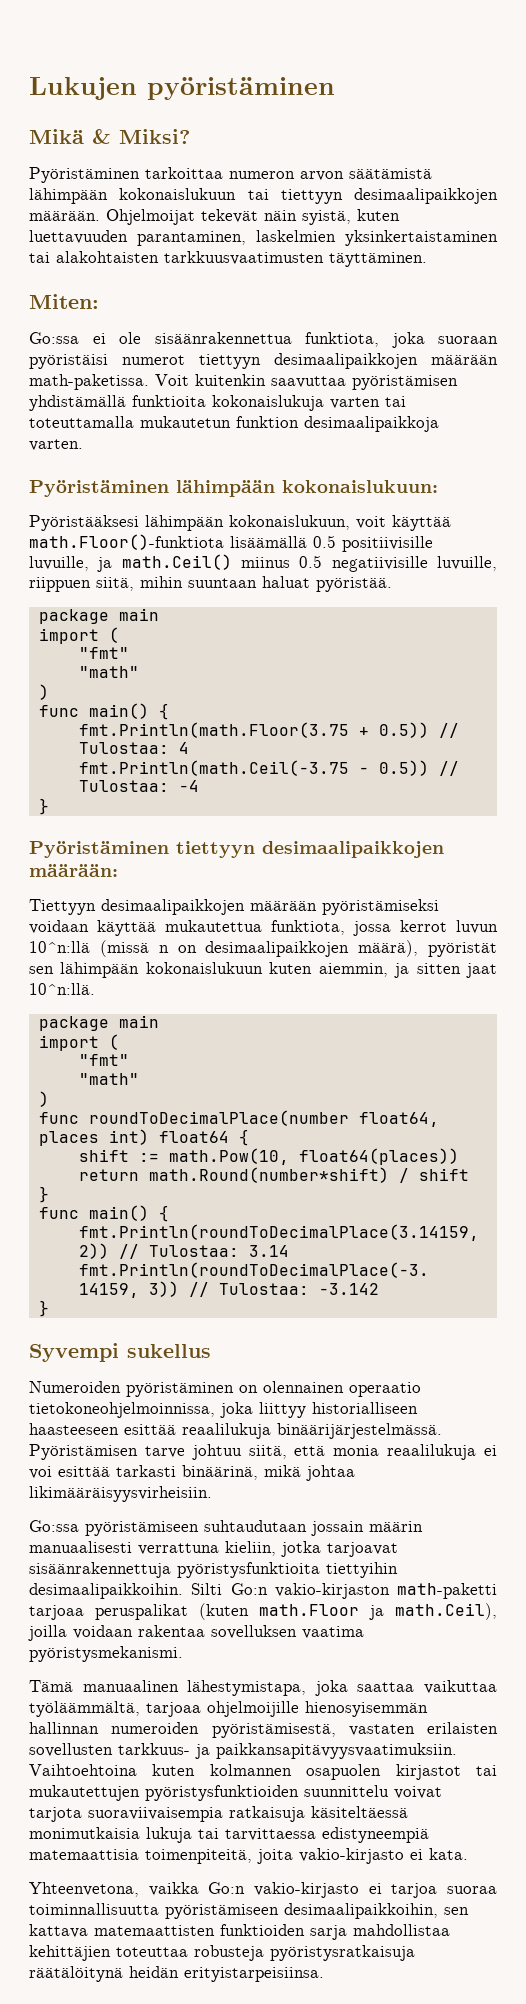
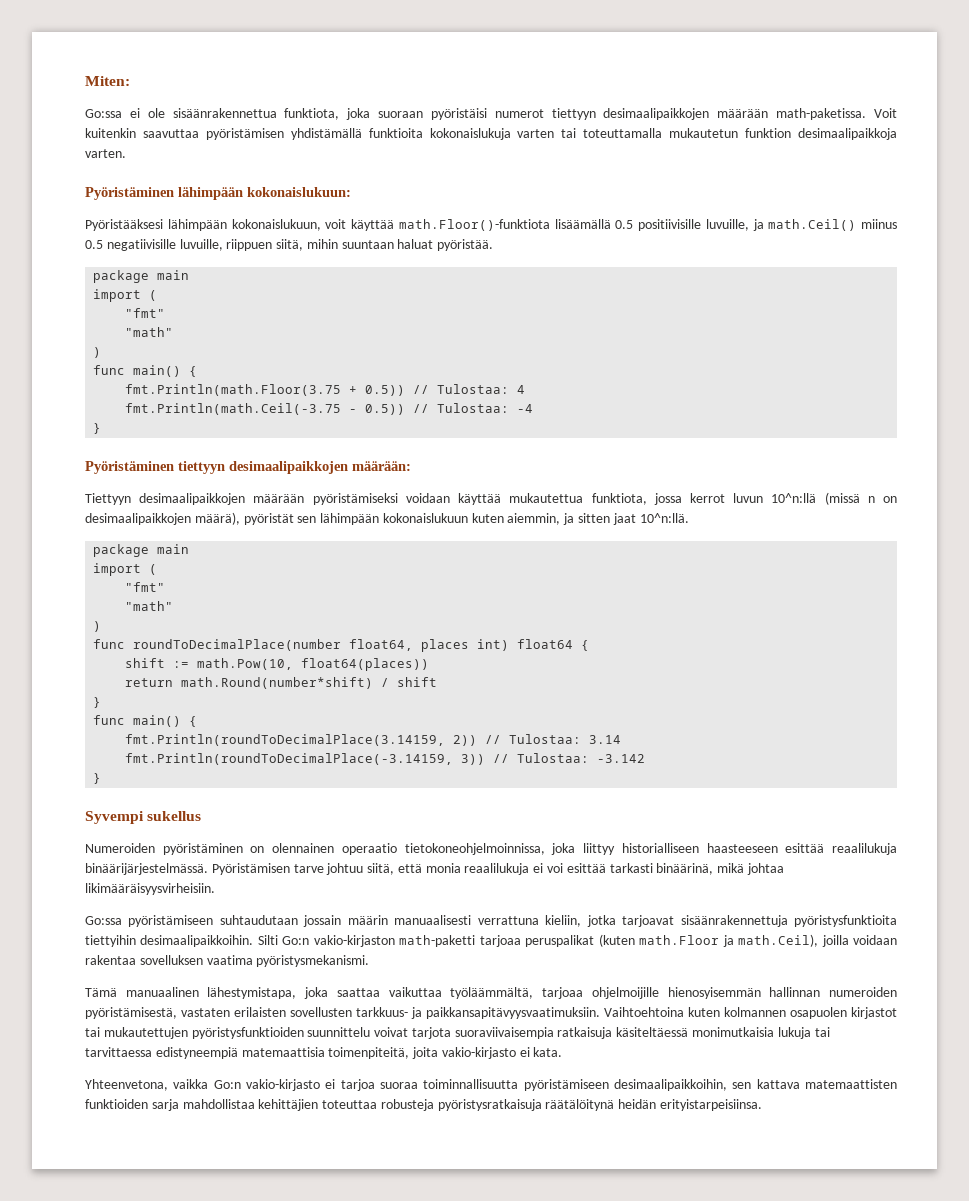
[29,77,335,100] [29,129,190,144] [29,167,432,183] [29,188,498,204] [29,209,400,225] [29,230,498,246] [29,251,427,267] Lukujen pyöristäminen // Mikä & Miksi? // Pyöristäminen tarkoittaa numeron arvon säätämistä lähimpään kokonaislukuun tai tiettyyn desimaalipaikkojen määrään. Ohjelmoijat tekevät näin syistä, kuten luettavuuden parantaminen, laskelmien yksinkertaistaminen tai alakohtaisten tarkkuusvaatimusten täyttäminen. // -> (85, 81) none

